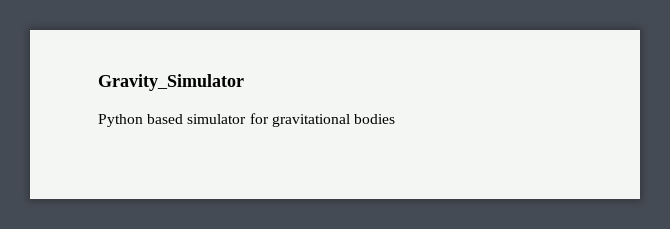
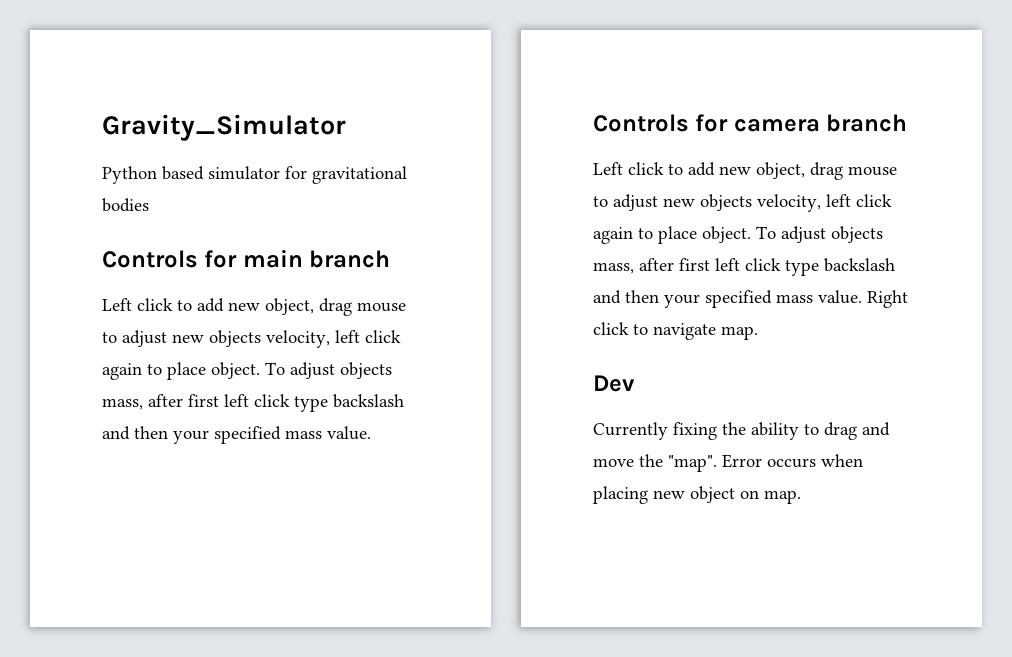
(395, 119) none -> [102,249,391,268] [102,298,406,316] [102,330,401,348] [102,362,392,380] [102,394,404,412] [102,426,371,444] [593,114,908,132] [593,162,897,180] [593,194,892,212] [593,226,883,244] [593,258,895,276] [593,290,908,308] [593,322,758,340] [593,375,635,392] [593,422,890,440] [593,454,863,472] [593,486,801,504] // Controls for main branch // Left click to add new object, drag mouse to adjust new objects velocity, left click again to place object. To adjust objects mass, after first left click type backslash and then your specified mass value. // Controls for camera branch // Left click to add new object, drag mouse to adjust new objects velocity, left click again to place object. To adjust objects mass, after first left click type backslash and then your specified mass value. Right click to navigate map. // Dev // Currently fixing the ability to drag and move the "map". Error occurs when placing new object on map.

